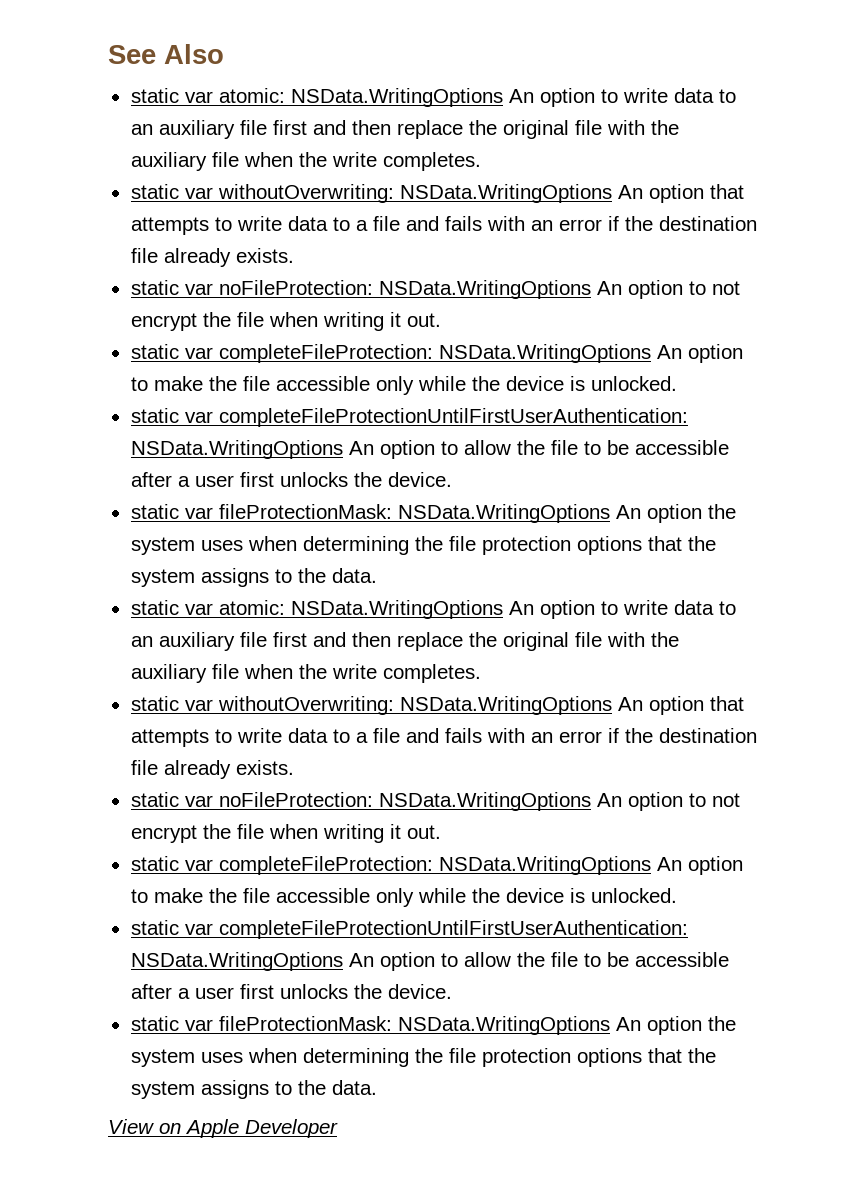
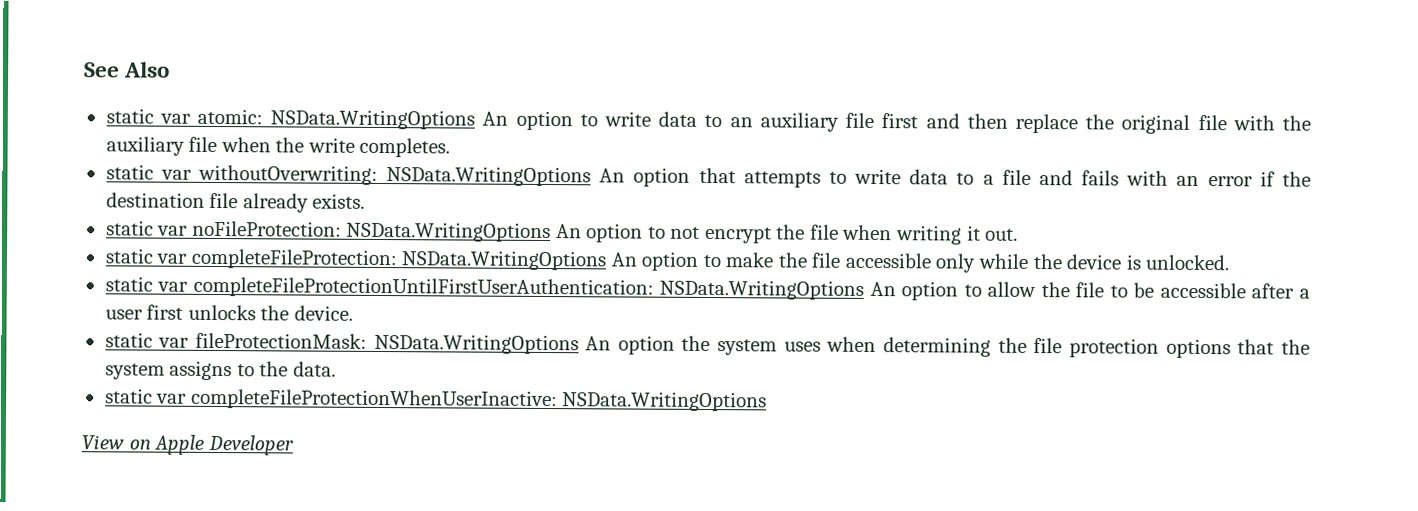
[218,600,736,619] [130,632,679,651] [130,664,481,683] [130,696,744,715] [130,728,757,747] [130,760,294,779] [130,792,740,811] [130,824,441,843] [130,856,743,875] [130,888,677,907] [130,920,688,939] [130,952,729,971] [130,984,452,999] [130,1016,736,1035] [130,1048,716,1067] [130,1080,377,1099] atomic: NSData.WritingOptions An option to write data to an auxiliary file first and then replace the original file with the auxiliary file when the write completes. // static var withoutOverwriting: NSData.WritingOptions An option that attempts to write data to a file and fails with an error if the destination file already exists. // static var noFileProtection: NSData.WritingOptions An option to not encrypt the file when writing it out. // static var completeFileProtection: NSData.WritingOptions An option to make the file accessible only while the device is unlocked. // static var completeFileProtectionUntilFirstUserAuthentication: NSData.WritingOptions An option to allow the file to be accessible after a user first unlocks the device. // static var fileProtectionMask: NSData.WritingOptions An option the system uses when determining the file protection options that the system assigns to the data. -> [190,388,768,412] completeFileProtectionWhenUserInactive: NSData.WritingOptions

